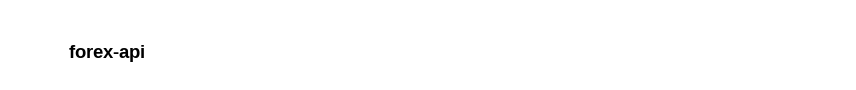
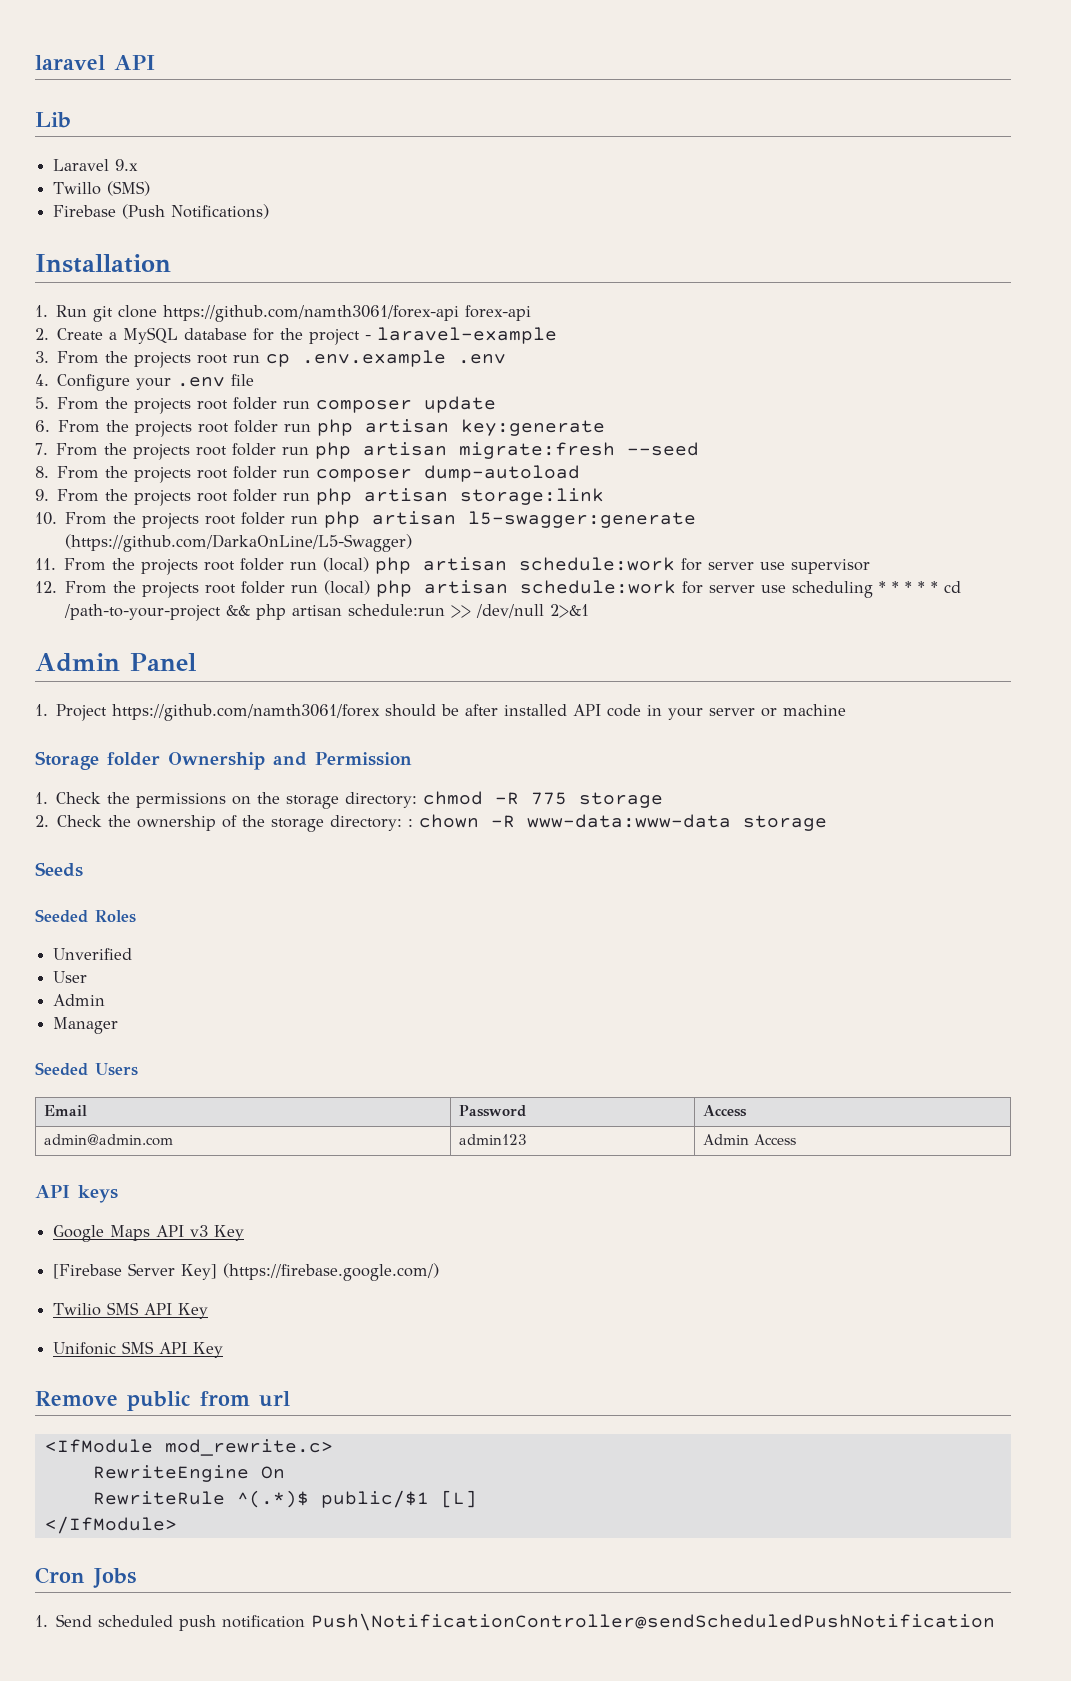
[69,45,145,62] forex-api -> [35,55,155,70] [35,112,71,128] [53,159,139,171] [53,181,151,196] [53,204,270,219] [35,254,171,273] [35,305,532,322] [35,327,558,345] [35,350,507,368] [35,374,255,391] [35,396,497,414] [35,419,606,437] [35,442,700,460] [35,465,581,483] [35,488,605,506] [35,511,697,529] [65,534,413,552] [35,557,871,575] [35,580,962,598] [64,604,590,621] [35,653,196,672] [35,704,847,721] [35,751,412,770] [35,791,664,809] [35,814,828,832] [35,862,83,877] [35,909,136,923] [53,948,133,960] [53,971,88,983] [53,994,106,1006] [53,1017,119,1034] [35,1062,138,1076] [44,1105,88,1116] [459,1105,527,1117] [703,1105,748,1117] [44,1134,174,1146] [459,1134,528,1145] [703,1134,797,1145] [35,1185,118,1203] [53,1225,245,1242] [53,1263,440,1281] [53,1302,209,1319] [53,1341,224,1358] [35,1391,290,1411] [44,1439,333,1456] [92,1465,285,1482] [92,1490,477,1508] [44,1516,177,1534] [35,1567,136,1588] [35,1613,996,1631] laravel API // Lib // Laravel 9.x // Twillo (SMS) // Firebase (Push Notifications) // Installation // 1. Run git clone https://github.com/namth3061/forex-api forex-api // 2. Create a MySQL database for the project - laravel-example // 3. From the projects root run cp .env.example .env // 4. Configure your .env file // 5. From the projects root folder run composer update // 6. From the projects root folder run php artisan key:generate // 7. From the projects root folder run php artisan migrate:fresh --seed // 8. From the projects root folder run composer dump-autoload // 9. From the projects root folder run php artisan storage:link // 10. From the projects root folder run php artisan l5-swagger:generate (https://github.com/DarkaOnLine/L5-Swagger) // 11. From the projects root folder run (local) php artisan schedule:work for server use supervisor // 12. From the projects root folder run (local) php artisan schedule:work for server use scheduling * * * * * cd /path-to-your-project && php artisan schedule:run >> /dev/null 2>&1 // Admin Panel // 1. Project https://github.com/namth3061/forex should be after installed API code in your server or machine // Storage folder Ownership and Permission // 1. Check the permissions on the storage directory: chmod -R 775 storage // 2. Check the ownership of the storage directory: : chown -R www-data:www-data storage // Seeds // Seeded Roles // Unverified // User // Admin // Manager // Seeded Users // Email | Password | Access // admin@admin.com | admin123 | Admin Access // API keys // Google Maps API v3 Key // [Firebase Server Key] (https://firebase.google.com/) // Twilio SMS API Key // Unifonic SMS API Key // Remove public from url // <IfModule mod_rewrite.c> // RewriteEngine On // RewriteRule ^(.*)$ public/$1 [L] // </IfModule> // Cron Jobs // 1. Send scheduled push notification Push\NotificationController@sendScheduledPushNotification

